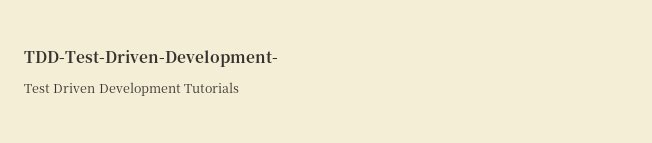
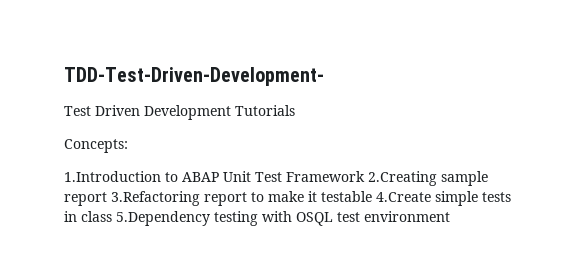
(240, 87) none -> [64,139,128,153] [64,171,488,186] [64,191,511,206] [64,211,450,226] // Concepts: // 1.Introduction to ABAP Unit Test Framework 2.Creating sample report 3.Refactoring report to make it testable 4.Create simple tests in class 5.Dependency testing with OSQL test environment

